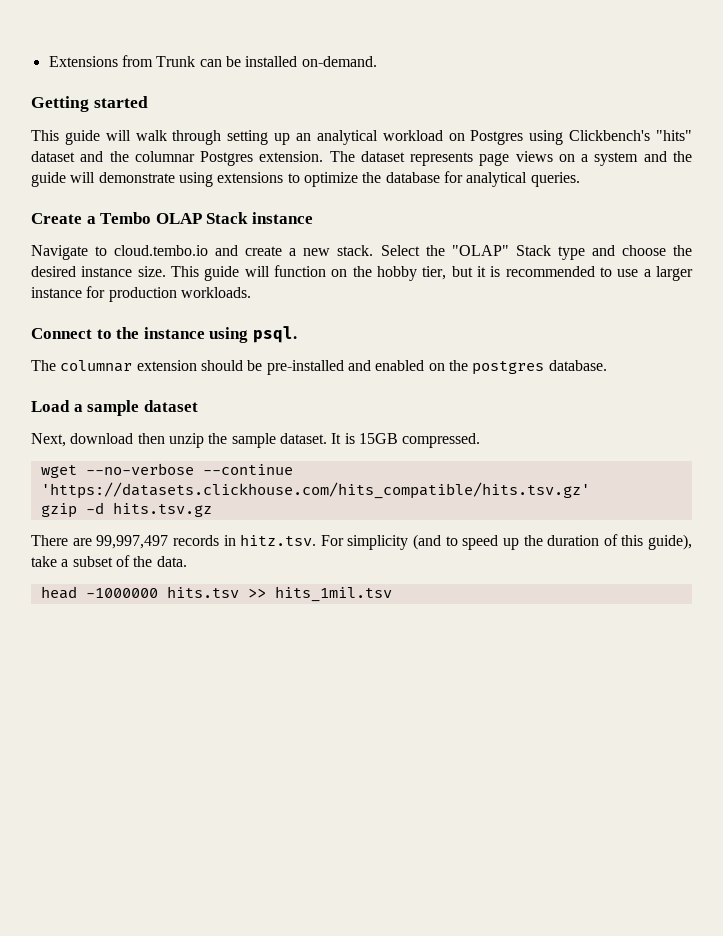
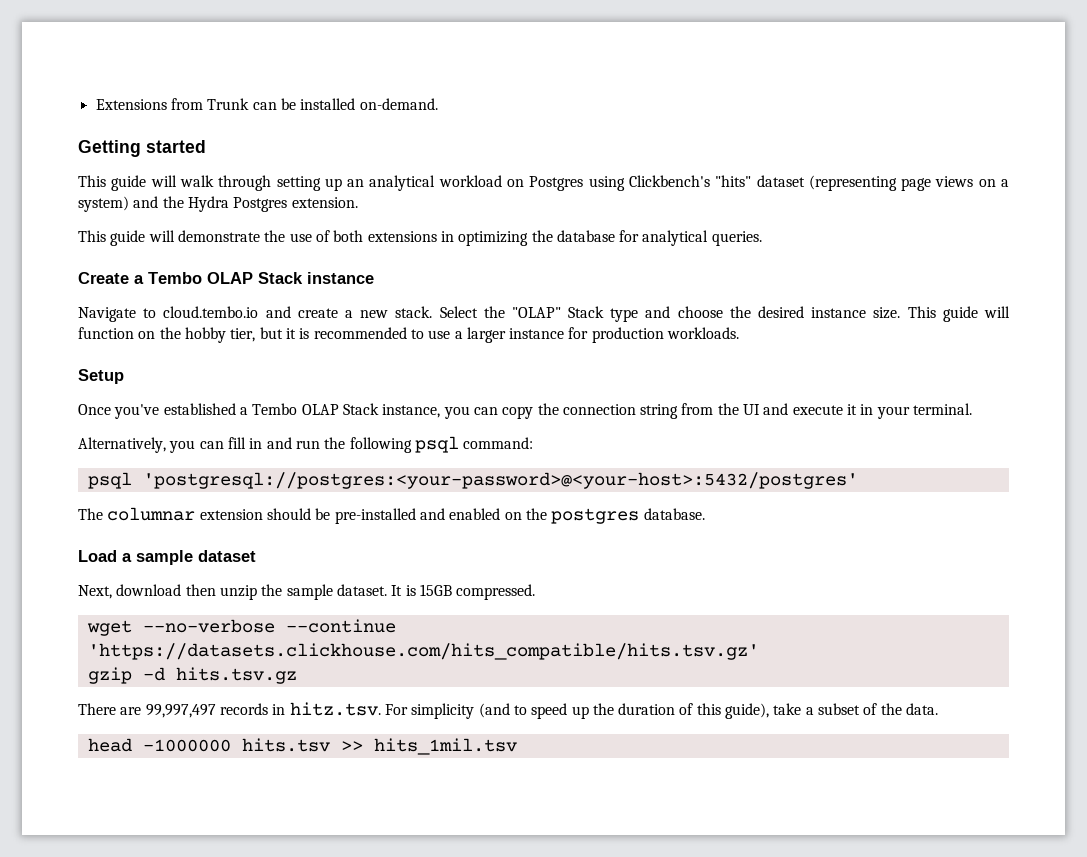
[80,151,474,166] and the columnar Postgres extension. The dataset represents -> [808,175,897,191] (representing
[594,151,692,166] [31,172,358,187] system and the guide will demonstrate using extensions to optimize -> [78,196,358,212] [78,230,529,246] system) and the Hydra Postgres extension. // This guide will demonstrate the use of both extensions in optimizing
[31,326,297,343] Connect to the instance using psql. -> [78,369,124,384] [78,403,973,419] [78,436,534,453] [87,472,858,489] Setup // Once you've established a Tembo OLAP Stack instance, you can copy the connection string from the UI and execute it in your terminal. // Alternatively, you can fill in and run the following psql command: // psql 'postgresql://postgres:<your-password>@<your-host>:5432/postgres'

